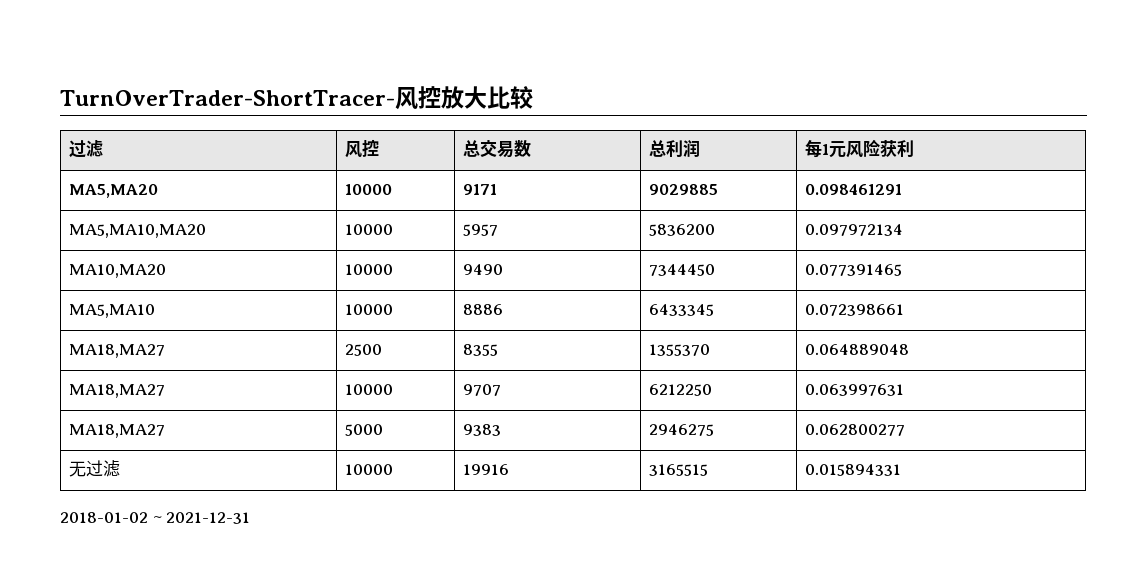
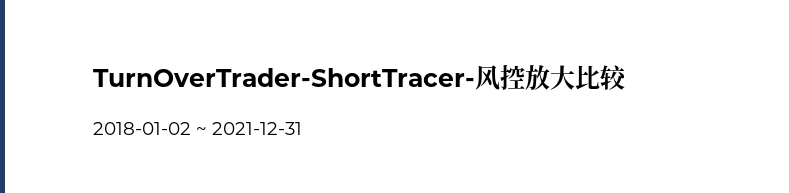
[68,140,103,158] [344,139,379,158] [462,140,531,158] [648,139,700,157] [804,139,914,158] [68,184,158,198] [344,184,392,195] [462,184,497,195] [648,184,718,195] [804,184,902,195] [68,224,206,238] [344,224,393,235] [462,224,498,236] [648,224,715,236] [804,224,903,236] [68,264,166,278] [344,264,393,275] [462,264,503,275] [648,264,715,276] [804,264,902,276] [68,304,155,318] [344,304,393,315] [462,304,503,315] [648,304,714,316] [804,304,904,316] [68,344,165,358] [344,344,382,356] [462,344,498,356] [648,344,710,356] [804,344,909,355] [68,384,165,398] [344,384,393,395] [462,384,501,396] [648,384,712,396] [804,384,904,396] [68,424,165,438] [344,424,383,436] [462,424,501,436] [648,424,714,436] [804,424,905,436] [68,460,120,477] [344,464,393,475] [462,464,509,475] [648,464,708,476] [804,464,901,476] // 过滤 | 风控 | 总交易数 | 总利润 | 每1元风险获利 // MA5,MA20 | 10000 | 9171 | 9029885 | 0.098461291 // MA5,MA10,MA20 | 10000 | 5957 | 5836200 | 0.097972134 // MA10,MA20 | 10000 | 9490 | 7344450 | 0.077391465 // MA5,MA10 | 10000 | 8886 | 6433345 | 0.072398661 // MA18,MA27 | 2500 | 8355 | 1355370 | 0.064889048 // MA18,MA27 | 10000 | 9707 | 6212250 | 0.063997631 // MA18,MA27 | 5000 | 9383 | 2946275 | 0.062800277 // 无过滤 | 10000 | 19916 | 3165515 | 0.015894331 -> (627, 77) none

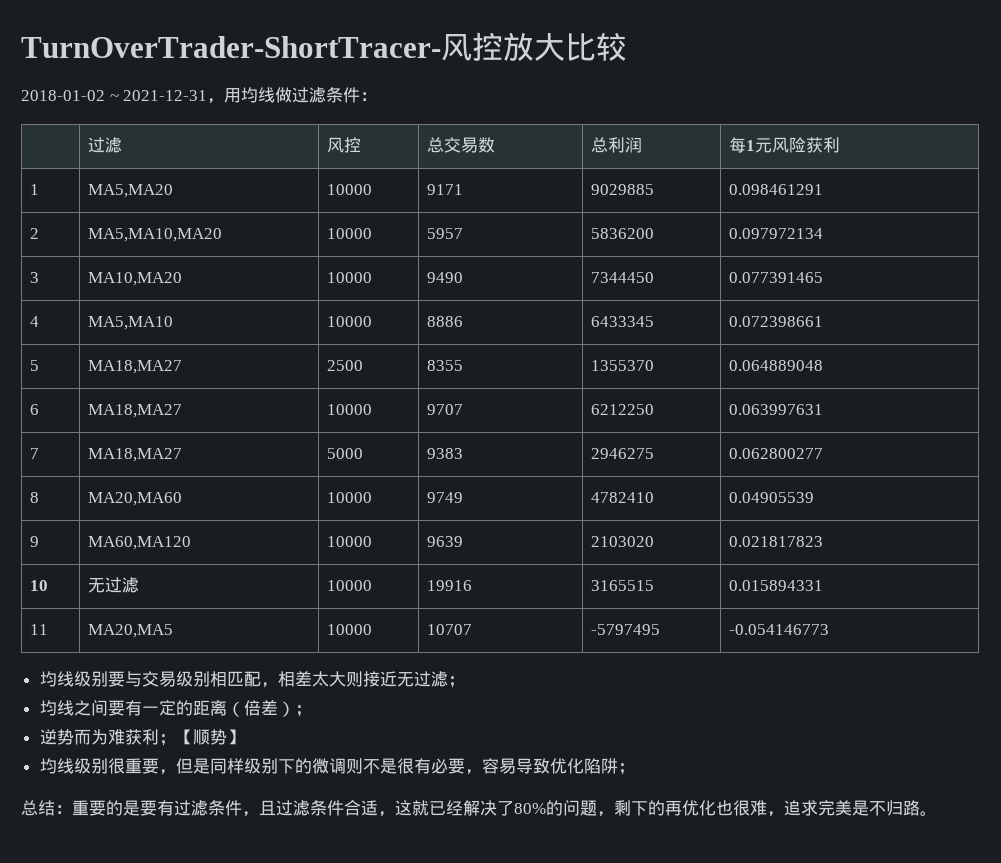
(302, 128) none -> [207,87,378,104] [88,137,123,153] [327,137,362,153] [427,137,496,153] [591,137,643,153] [729,137,841,153] [30,184,40,195] [88,184,174,198] [327,184,373,195] [427,184,464,195] [591,184,655,195] [729,184,824,195] [30,228,40,239] [88,228,223,242] [327,228,373,239] [427,228,464,239] [591,228,655,239] [729,228,824,239] [30,272,40,283] [88,272,183,286] [327,272,373,283] [427,272,464,283] [591,272,655,283] [729,272,824,283] [30,316,40,327] [88,316,174,330] [327,316,373,327] [427,316,464,327] [591,316,655,327] [729,316,824,327] [30,360,40,371] [88,360,183,374] [327,360,364,371] [427,360,464,371] [591,360,655,371] [729,360,824,371] [30,404,40,415] [88,404,183,418] [327,404,373,415] [427,404,464,415] [591,404,655,415] [729,404,824,415] [30,448,40,459] [88,448,183,462] [327,448,364,459] [427,448,464,459] [591,448,655,459] [729,448,824,459] [30,492,40,503] [88,492,183,506] [327,492,373,503] [427,492,464,503] [591,492,655,503] [729,492,815,503] [30,536,40,547] [88,536,192,550] [327,536,373,547] [427,536,464,547] [591,536,655,547] [729,536,824,547] [30,580,49,591] [88,577,140,593] [327,580,373,591] [427,580,473,591] [591,580,655,591] [729,580,824,591] [30,624,49,635] [88,624,174,638] [327,624,373,635] [427,624,473,635] [591,624,661,635] [729,624,830,635] [39,671,465,688] [39,700,312,717] [39,729,244,746] [39,758,635,775] [21,800,937,817] ，用均线做过滤条件： // | 过滤 | 风控 | 总交易数 | 总利润 | 每1元风险获利 // 1 | MA5,MA20 | 10000 | 9171 | 9029885 | 0.098461291 // 2 | MA5,MA10,MA20 | 10000 | 5957 | 5836200 | 0.097972134 // 3 | MA10,MA20 | 10000 | 9490 | 7344450 | 0.077391465 // 4 | MA5,MA10 | 10000 | 8886 | 6433345 | 0.072398661 // 5 | MA18,MA27 | 2500 | 8355 | 1355370 | 0.064889048 // 6 | MA18,MA27 | 10000 | 9707 | 6212250 | 0.063997631 // 7 | MA18,MA27 | 5000 | 9383 | 2946275 | 0.062800277 // 8 | MA20,MA60 | 10000 | 9749 | 4782410 | 0.04905539 // 9 | MA60,MA120 | 10000 | 9639 | 2103020 | 0.021817823 // 10 | 无过滤 | 10000 | 19916 | 3165515 | 0.015894331 // 11 | MA20,MA5 | 10000 | 10707 | -5797495 | -0.054146773 // 均线级别要与交易级别相匹配，相差太大则接近无过滤； // 均线之间要有一定的距离（倍差）； // 逆势而为难获利；【顺势】 // 均线级别很重要，但是同样级别下的微调则不是很有必要，容易导致优化陷阱； // 总结：重要的是要有过滤条件，且过滤条件合适，这就已经解决了80%的问题，剩下的再优化也很难，追求完美是不归路。

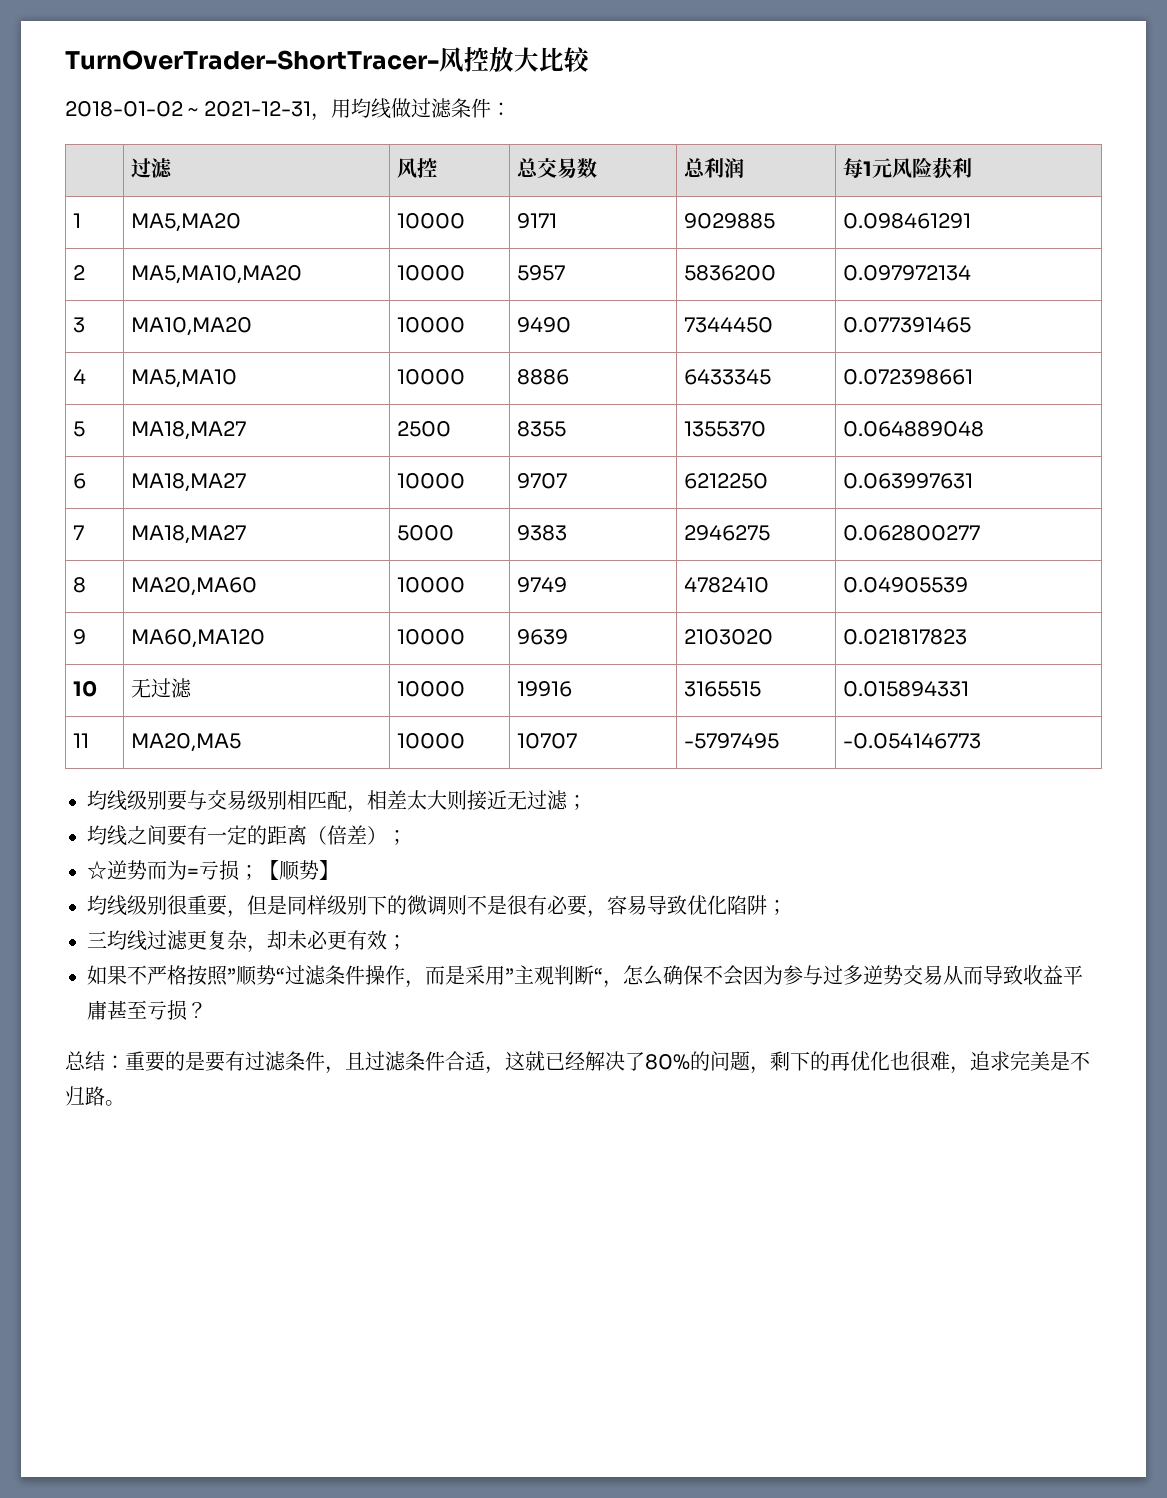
(312, 711) none -> [87,860,107,880] ☆
[107,729,159,745] 难获利 -> [187,860,239,881] =亏损
(635, 769) none -> [87,930,407,953] [87,965,1083,988] [87,1000,207,1021] // 三均线过滤更复杂，却未必更有效； // 如果不严格按照”顺势“过滤条件操作，而是采用”主观判断“，怎么确保不会因为参与过多逆势交易从而导致收益平庸甚至亏损？

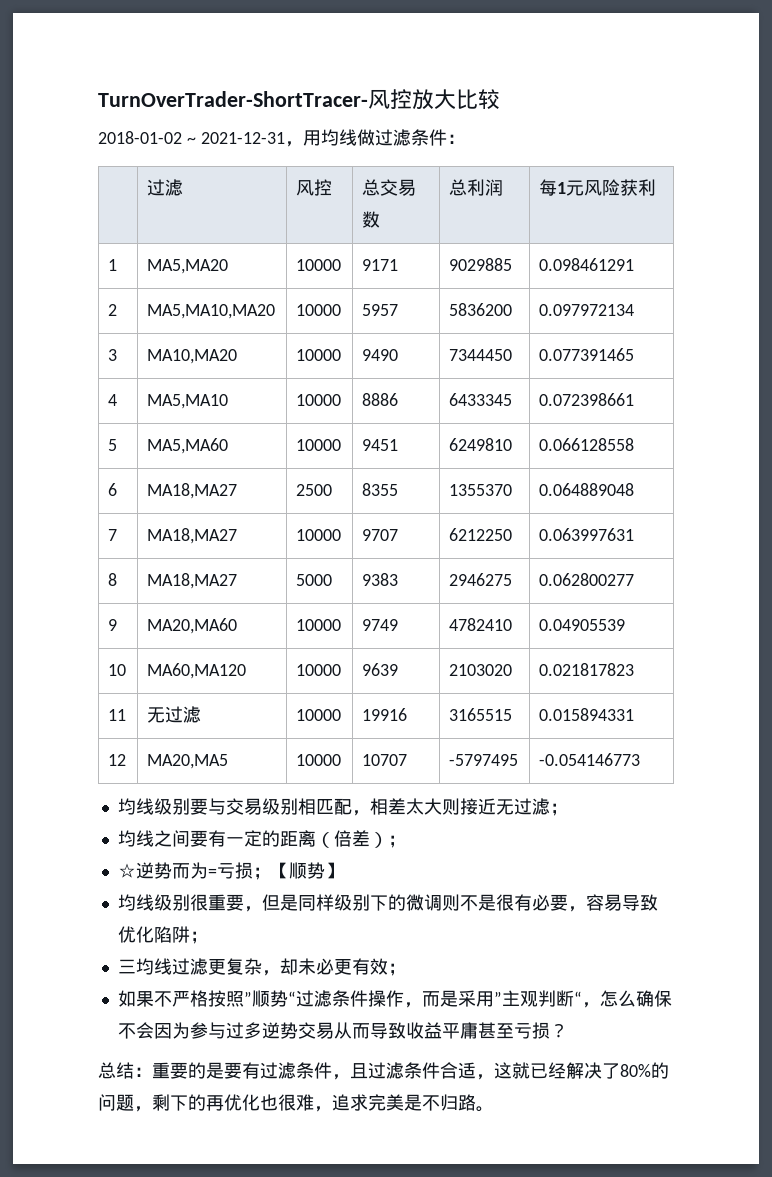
(86, 429) none -> [147,438,229,454] [296,439,342,451] [362,439,399,451] [449,438,513,451] [539,438,635,451] [108,483,118,496] | MA5,MA60 | 10000 | 9451 | 6249810 | 0.066128558 // 6
[73,473,87,489] 6 -> [108,529,118,541] 7
[73,525,85,540] 7 -> [108,573,118,586] 8
[73,577,87,593] 8 -> [108,619,118,631] 9
[73,629,87,645] 9 -> [108,664,127,676] 10
[73,680,98,697] 10 -> [108,709,127,721] 11
[73,733,90,748] 11 -> [108,754,127,766] 12

